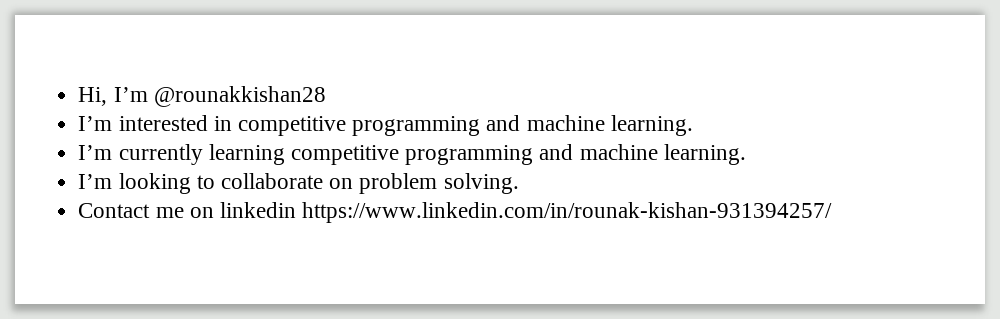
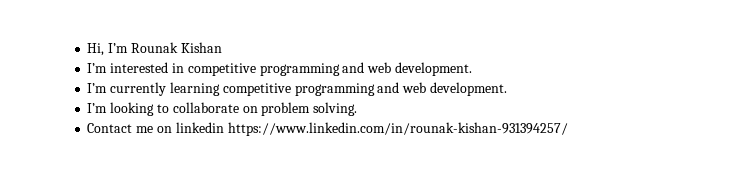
[153,86,326,107] @rounakkishan28 -> [130,42,222,53] Rounak Kishan
[526,115,693,136] machine learning. -> [367,62,472,76] web development.
[579,144,746,165] machine learning. -> [402,82,507,96] web development.

